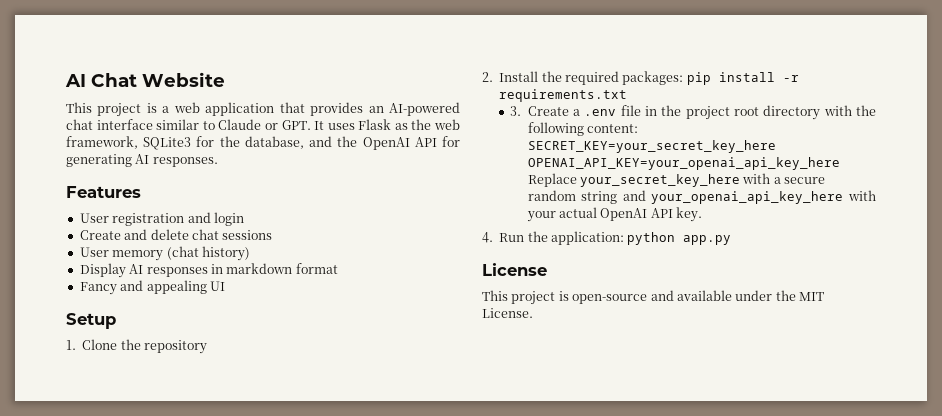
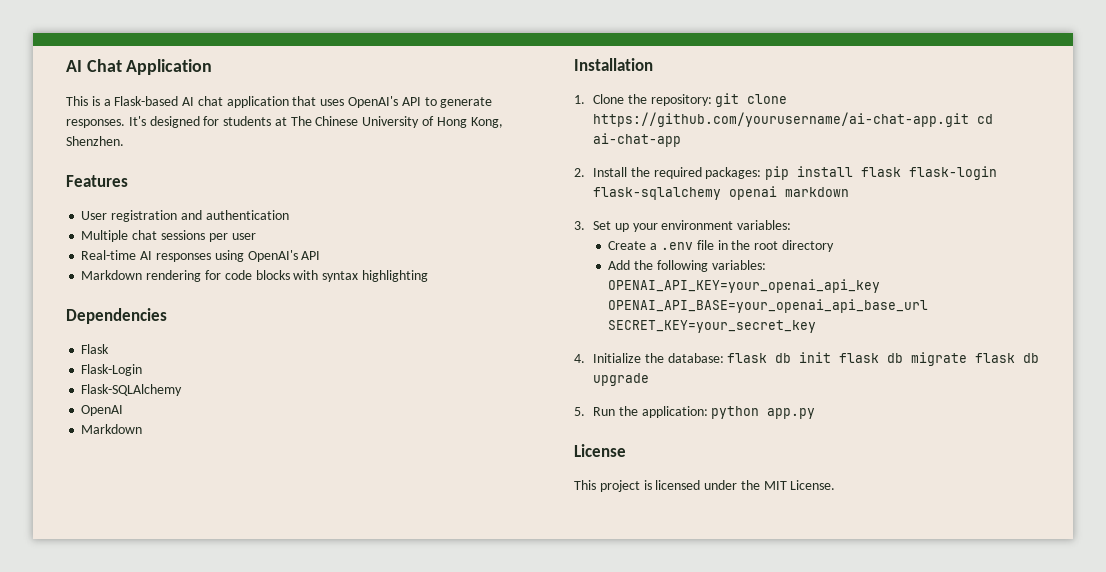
[142,72,225,87] [66,102,142,117] Website // This project -> [126,59,213,75] [66,96,88,106] Application // This
[173,102,461,116] [66,119,460,130] [66,136,461,150] [66,154,218,167] [66,186,141,198] [79,212,244,226] [79,229,273,240] [79,246,250,261] [79,263,338,278] [79,280,225,295] [66,313,116,329] [66,339,207,354] web application that provides an AI-powered chat interface similar to Claude or GPT. It uses Flask as the web framework, SQLite3 for the database, and the OpenAI API for generating AI responses. // Features // User registration and login // Create and delete chat sessions // User memory (chat history) // Display AI responses in markdown format // Fancy and appealing UI // Setup // 1. Clone the repository -> [114,96,493,108] [66,116,503,128] [66,136,124,146] [66,175,128,187] [81,210,289,222] [81,230,256,242] [81,250,321,262] [81,270,428,282] [66,308,167,324] [81,344,110,354] [81,364,143,376] [81,384,183,396] [81,405,124,416] [81,424,143,434] [574,58,653,71] [574,93,788,107] [593,112,994,127] [593,133,682,147] Flask-based AI chat application that uses OpenAI's API to generate responses. It's designed for students at The Chinese University of Hong Kong, Shenzhen. // Features // User registration and authentication // Multiple chat sessions per user // Real-time AI responses using OpenAI's API // Markdown rendering for code blocks with syntax highlighting // Dependencies // Flask // Flask-Login // Flask-SQLAlchemy // OpenAI // Markdown // Installation // 1. Clone the repository: git clone https://github.com/yourusername/ai-chat-app.git cd ai-chat-app
[782,75,799,82] [499,89,628,102] [510,106,522,116] -r requirements.txt // 3. -> [861,166,998,180] [593,186,850,200] [574,220,792,232] flask flask-login flask-sqlalchemy openai markdown // 3. Set up your environment variables: //
[685,106,730,120] project -> (751, 245) none
[823,105,852,116] with -> [608,260,631,270] // Add
[587,124,639,133] [527,140,776,153] [527,157,840,170] [527,173,826,187] [527,190,876,204] [526,207,703,222] [482,232,493,243] content: SECRET_KEY=your_secret_key_here OPENAI_API_KEY=your_openai_api_key_here Replace your_secret_key_here with a secure random string and your_openai_api_key_here with your actual OpenAI API key. // 4. -> [711,260,766,270] [608,279,881,293] [608,299,929,313] [608,320,817,333] [574,352,1040,366] [593,373,650,386] [574,407,585,416] variables: OPENAI_API_KEY=your_openai_api_key OPENAI_API_BASE=your_openai_api_base_url SECRET_KEY=your_secret_key // 4. Initialize the database: flask db init flask db migrate flask db upgrade // 5.
[572,290,732,304] open-source and available -> [655,480,701,490] licensed

